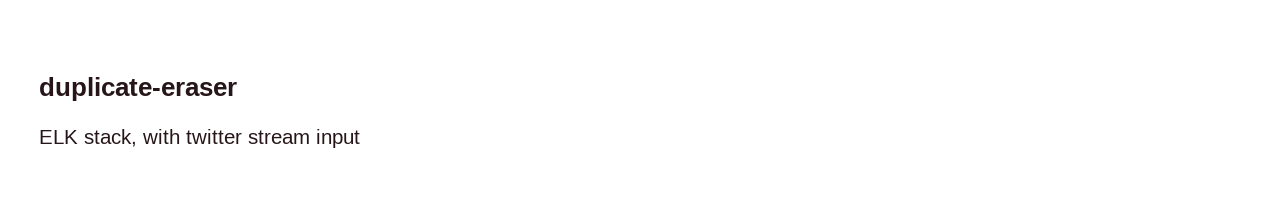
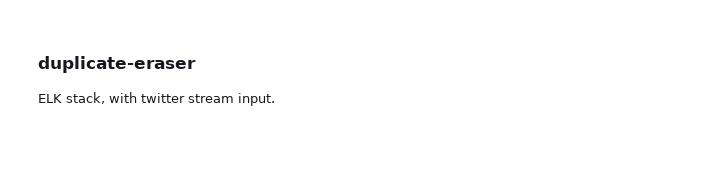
[316,129,360,148] input -> [238,93,275,106] input.

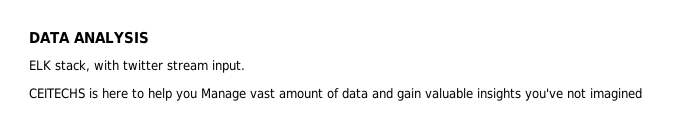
[38,56,196,73] duplicate-eraser -> [29,31,149,44] DATA ANALYSIS
(275, 99) none -> [29,88,642,101] // CEITECHS is here to help you Manage vast amount of data and gain valuable insights you've not imagined

